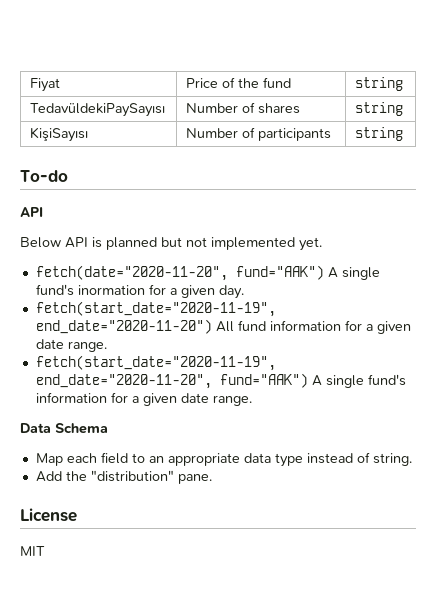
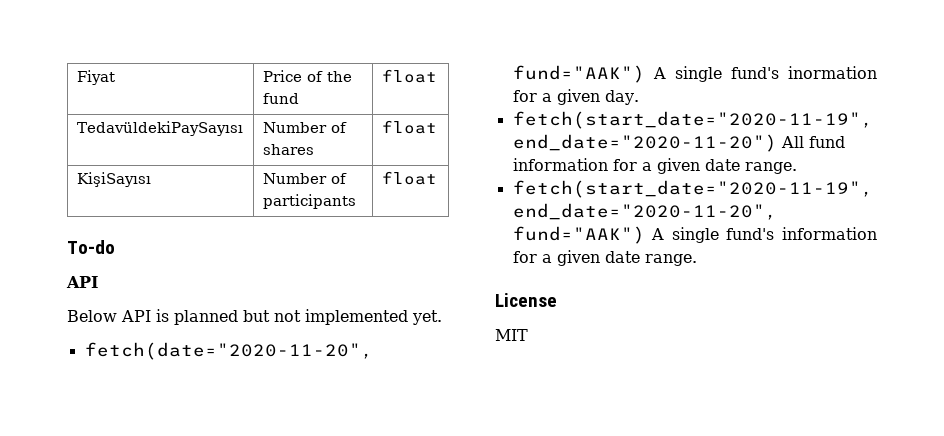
[354,77,403,91] string -> [381,69,437,83] float
[354,102,403,116] string -> [381,120,437,134] float
[354,127,403,141] string -> [381,171,437,185] float
[20,423,108,434] [35,452,412,467] [35,470,212,484] // Data Schema // Map each field to an appropriate data type instead of string. // Add the "distribution" pane. -> (697, 260) none

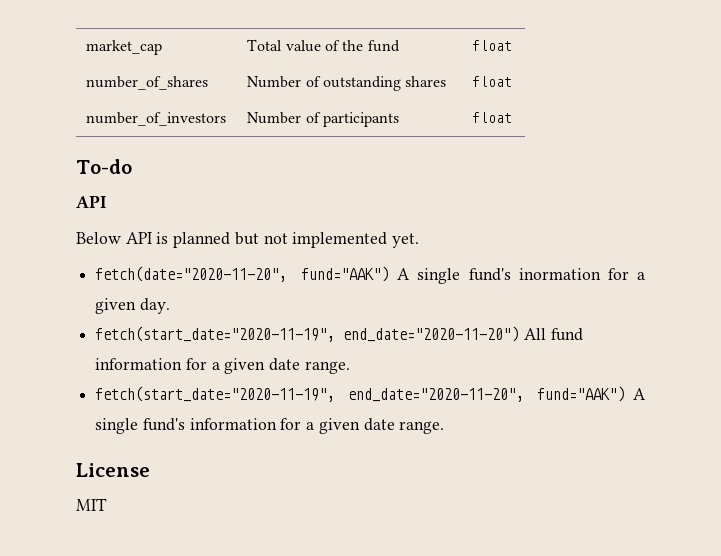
[76,70,115,85] [262,70,302,82] Fiyat | Price -> [86,40,163,55] [247,39,321,52] market_cap | Total value
[76,121,243,136] [262,122,347,133] TedavüldekiPaySayısı | Number of -> [86,76,209,90] [247,76,402,91] number_of_shares | Number of outstanding
[76,172,151,187] KişiSayısı -> [86,112,227,126] number_of_investors

